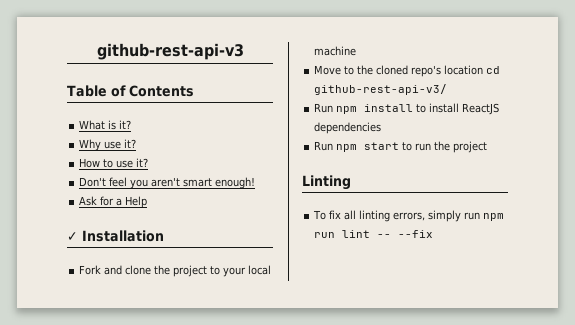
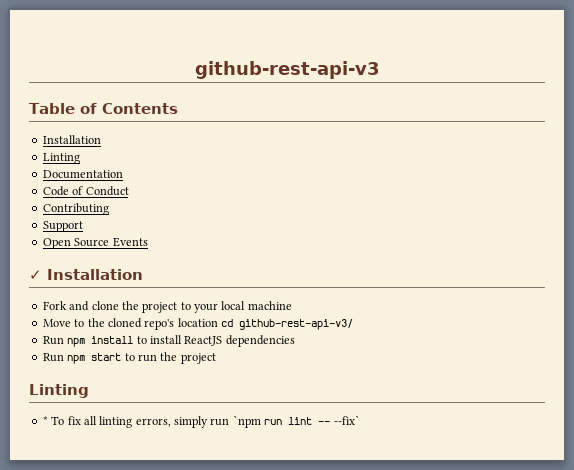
[79,120,132,130] [79,139,137,151] [79,158,149,168] [79,177,256,189] [79,196,148,208] What is it? // Why use it? // How to use it? // Don't feel you aren't smart enough! // Ask for a Help -> [42,135,101,144] [42,153,80,164] [42,170,123,179] [42,186,129,196] [42,203,109,215] [42,221,83,232] [42,237,148,249] Installation // Linting // Documentation // Code of Conduct // Contributing // Support // Open Source Events
(351, 182) none -> [42,416,48,425] *
[483,213,505,221] npm -> [232,415,261,428] `npm
[398,230,434,238] --fix -> [333,415,360,425] --fix`

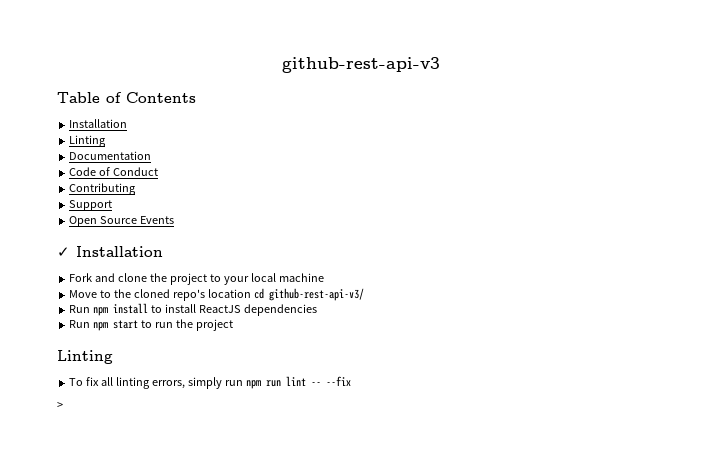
[42,416,48,425] * -> (113, 357) none
[232,415,261,428] `npm -> [245,380,261,389] npm
[333,415,360,425] --fix` -> [325,376,351,386] [57,402,63,409] --fix // >

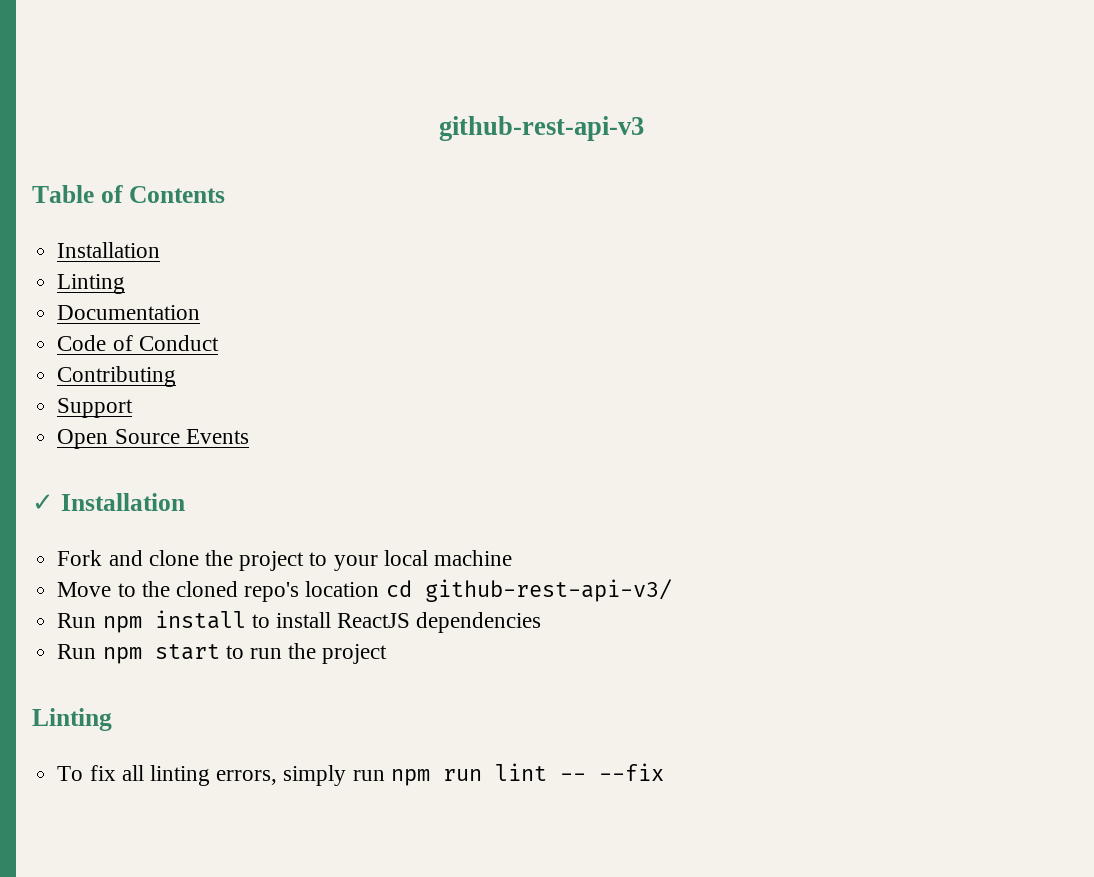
[57,402,63,409] // > -> (664, 772) none

